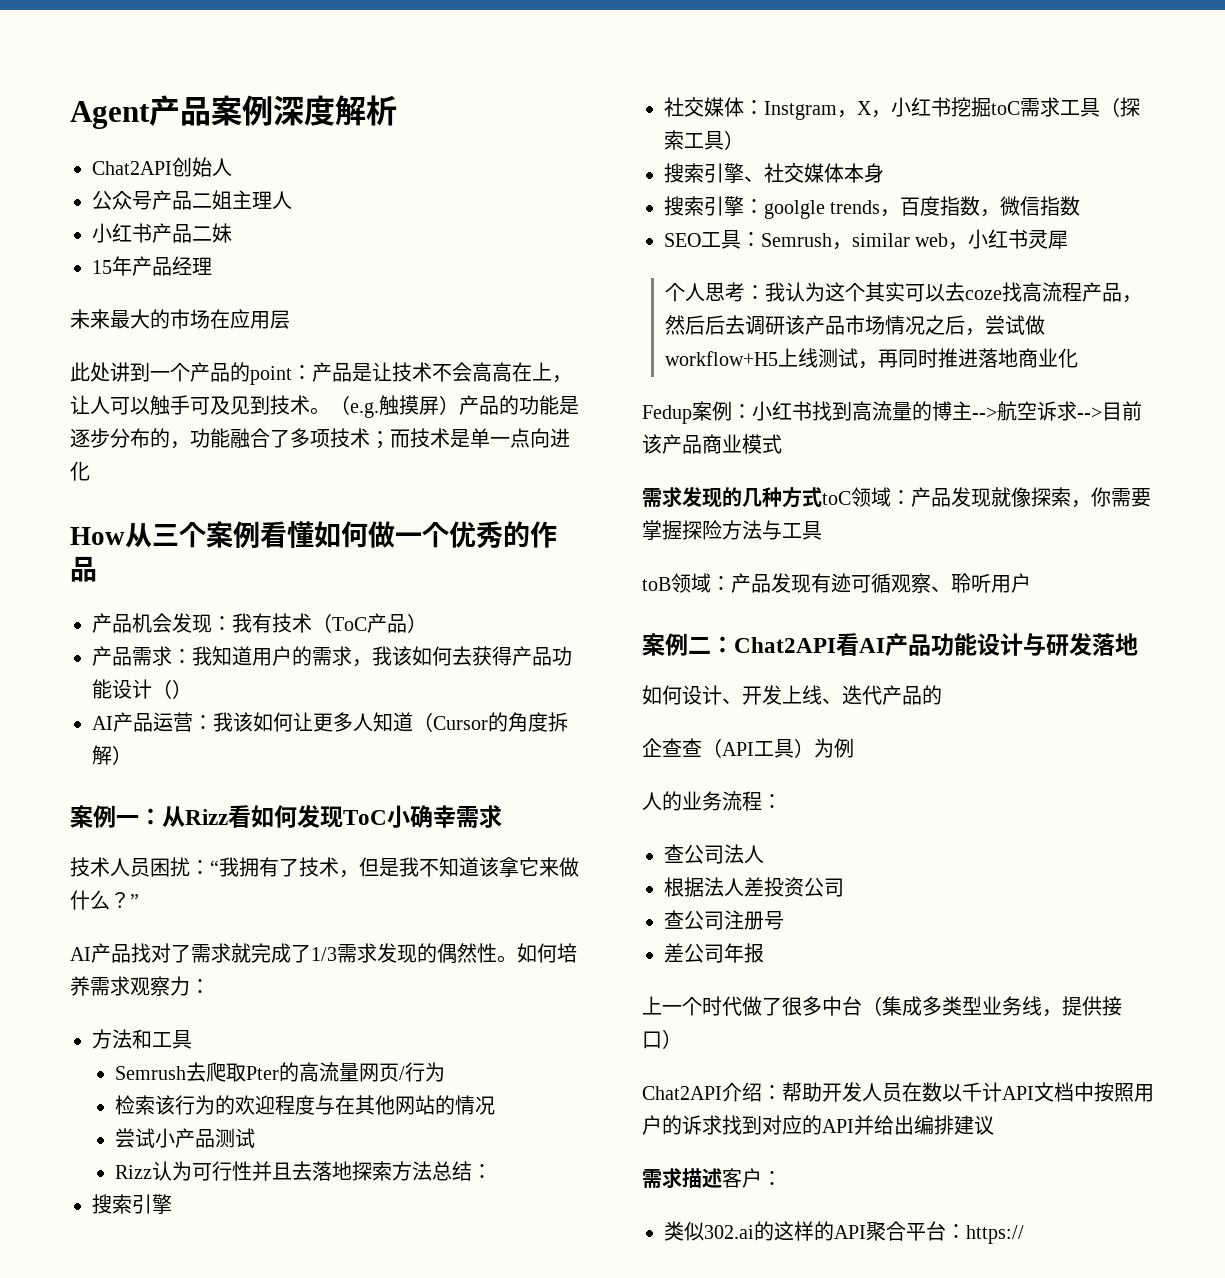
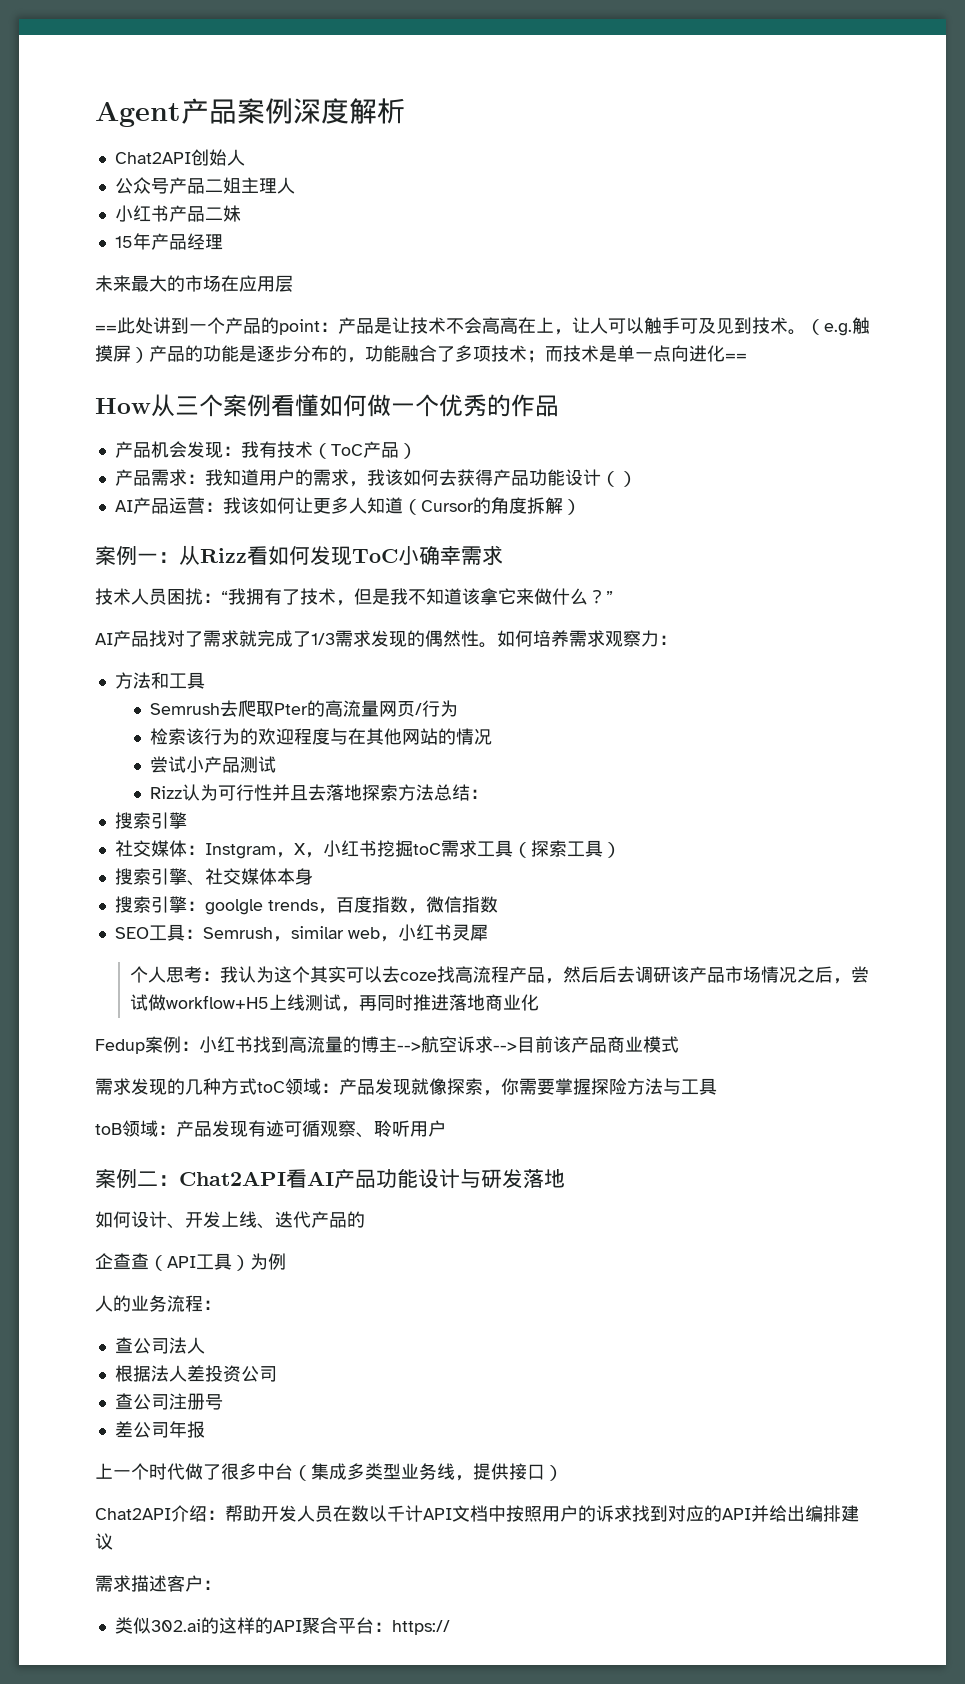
(290, 319) none -> [95,325,117,332] ==
(90, 471) none -> [725,353,747,360] ==

